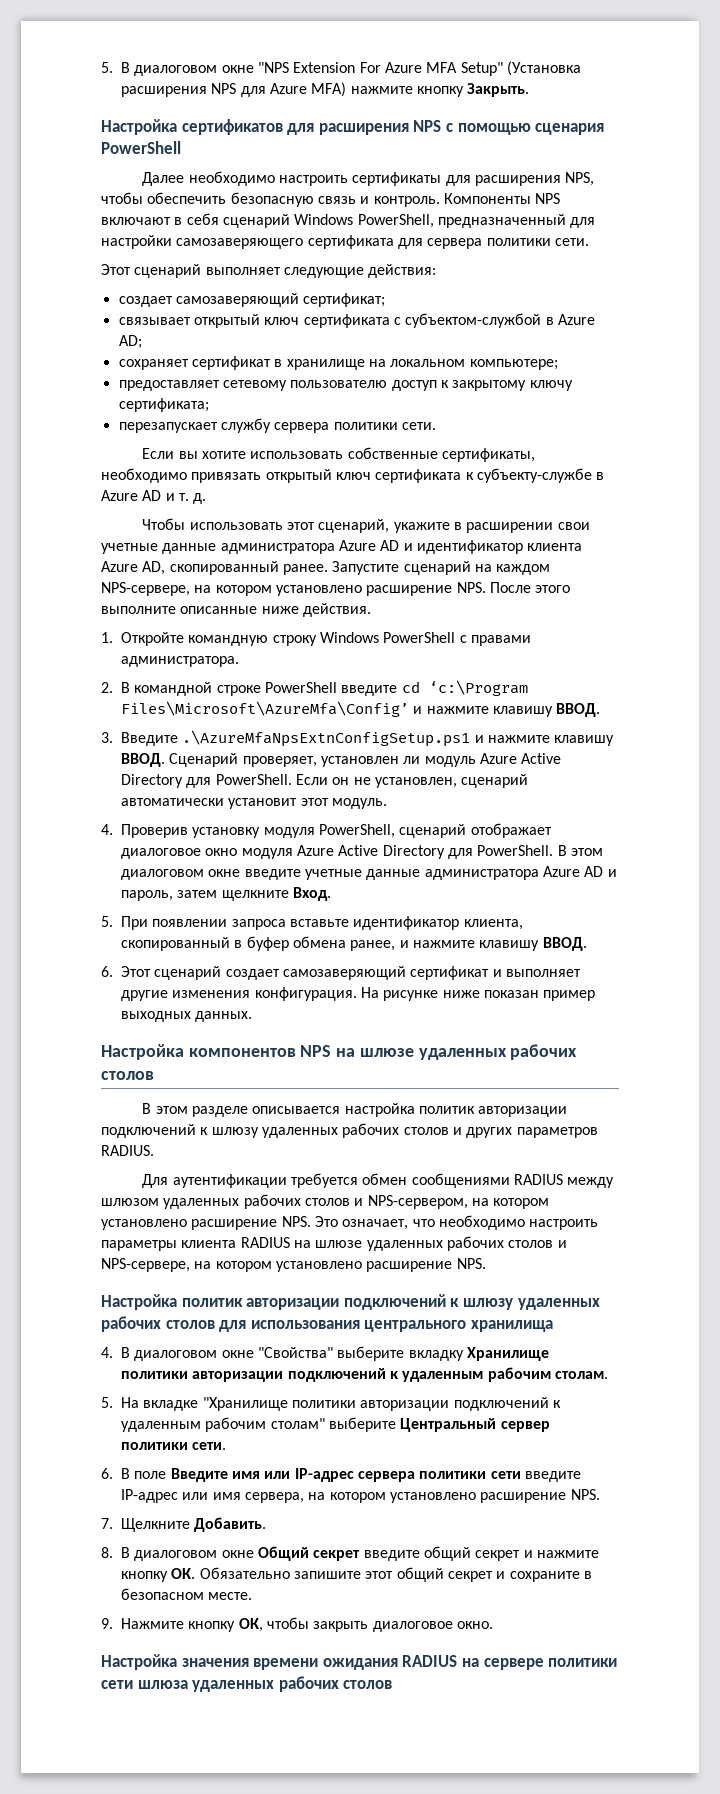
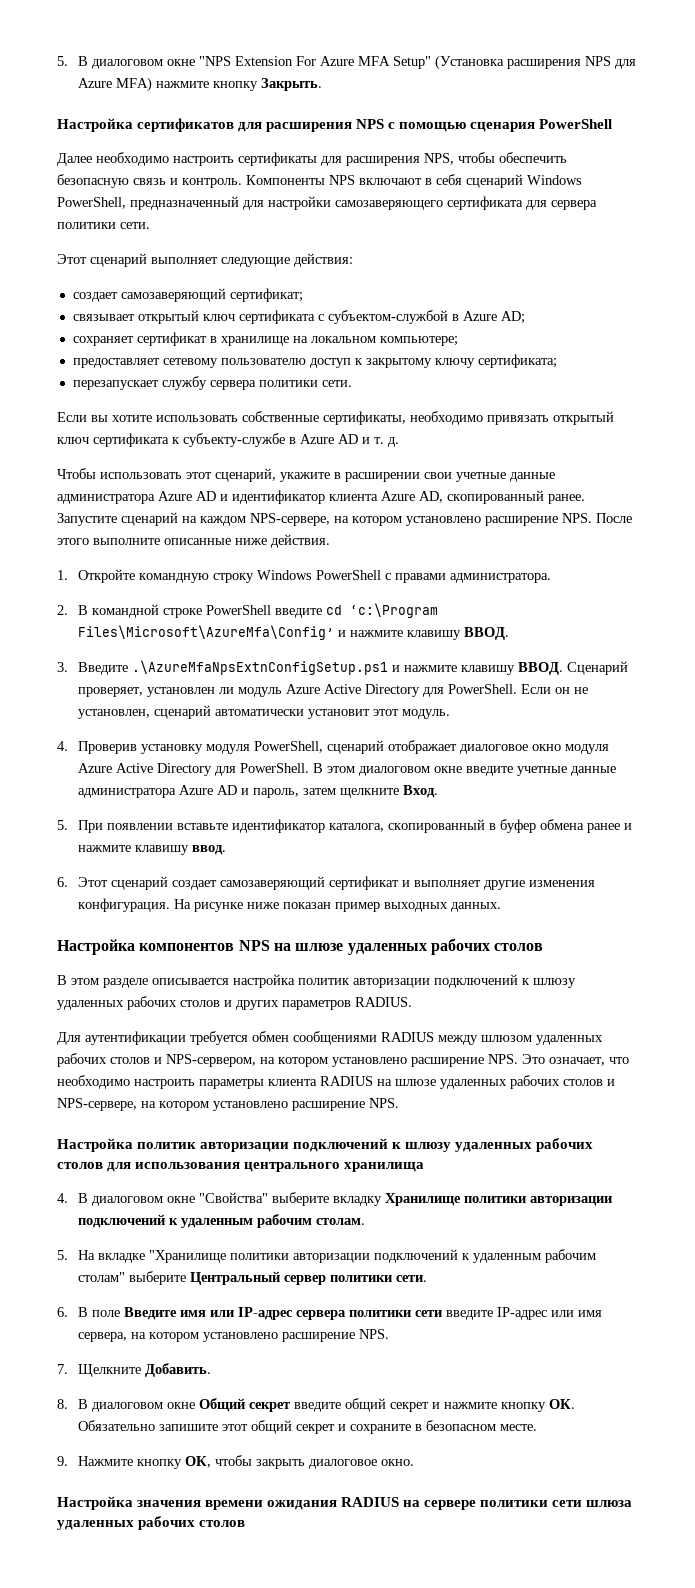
[231,919,286,930] запроса -> (174, 826) none
[463,919,523,930] клиента, -> [329,823,385,832] каталога,
[350,937,587,951] ранее, и нажмите клавишу ВВОД. -> [587,823,633,833] [78,845,227,855] ранее и нажмите клавишу ввод.

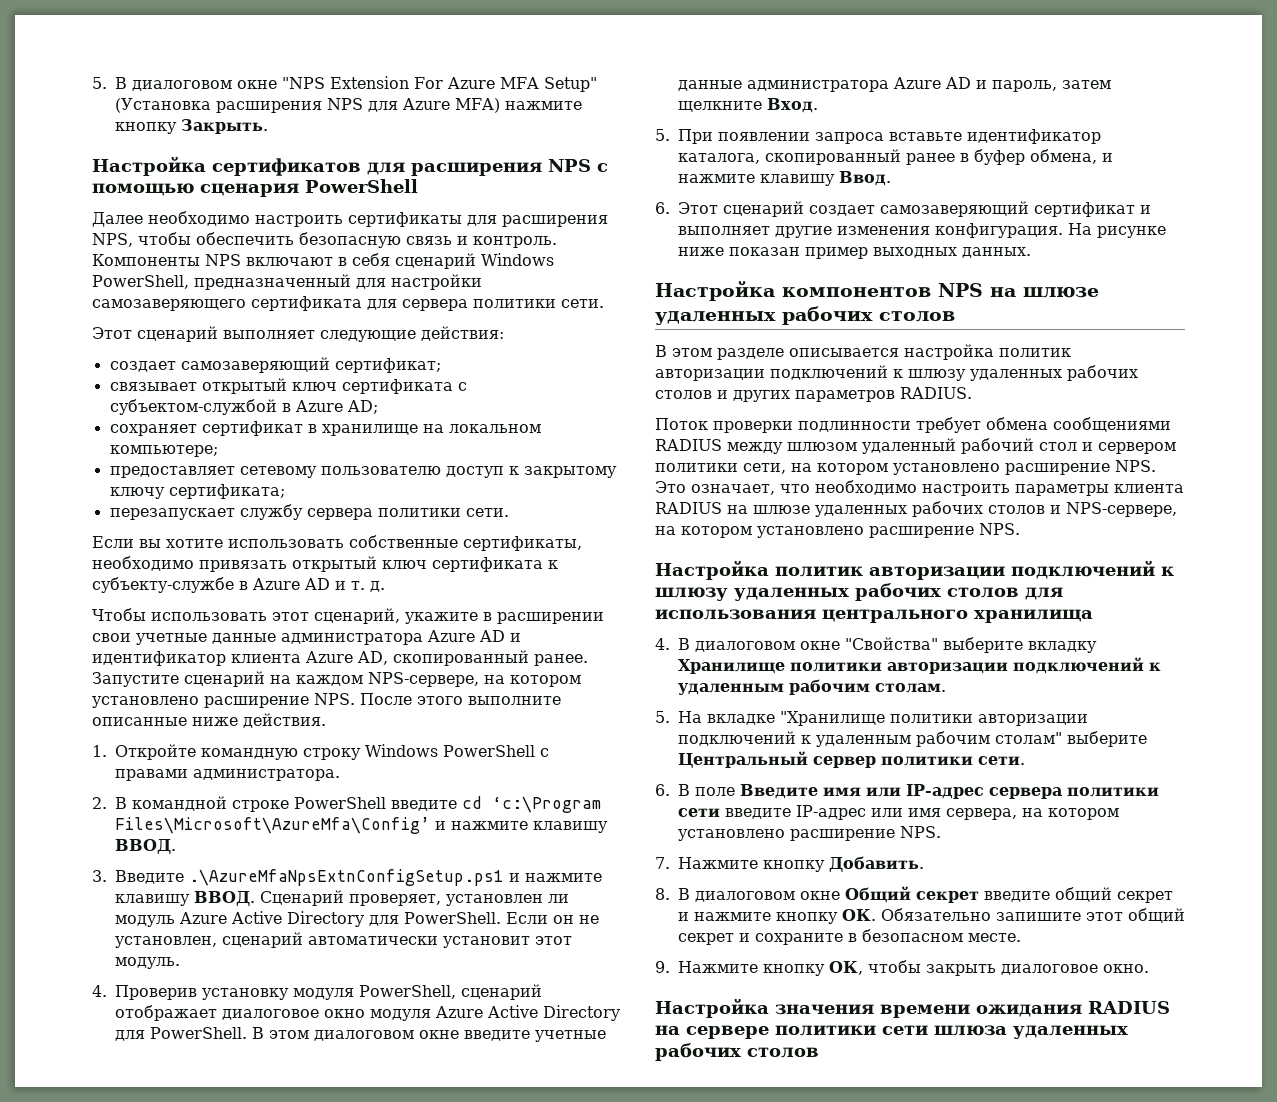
(174, 826) none -> [815,132,884,144] запроса
(486, 826) none -> [906,153,955,165] ранее
[540,819,633,833] [78,845,227,855] обмена ранее и нажмите клавишу ввод. -> [1030,149,1113,164] [678,171,891,186] обмена, и нажмите клавишу Ввод.
[57,1031,603,1045] [57,1053,256,1067] Для аутентификации требуется обмен сообщениями RADIUS между шлюзом удаленных рабочих столов и NPS-сервером, -> [655,417,1171,433] [655,438,1176,454] [655,463,786,474] Поток проверки подлинности требует обмена сообщениями RADIUS между шлюзом удаленный рабочий стол и сервером политики сети,
[78,1364,142,1377] Щелкните -> [678,857,825,872] Нажмите кнопку

